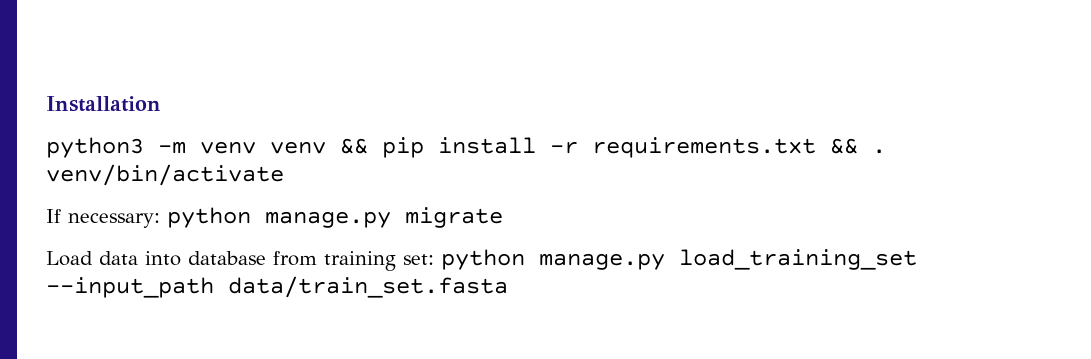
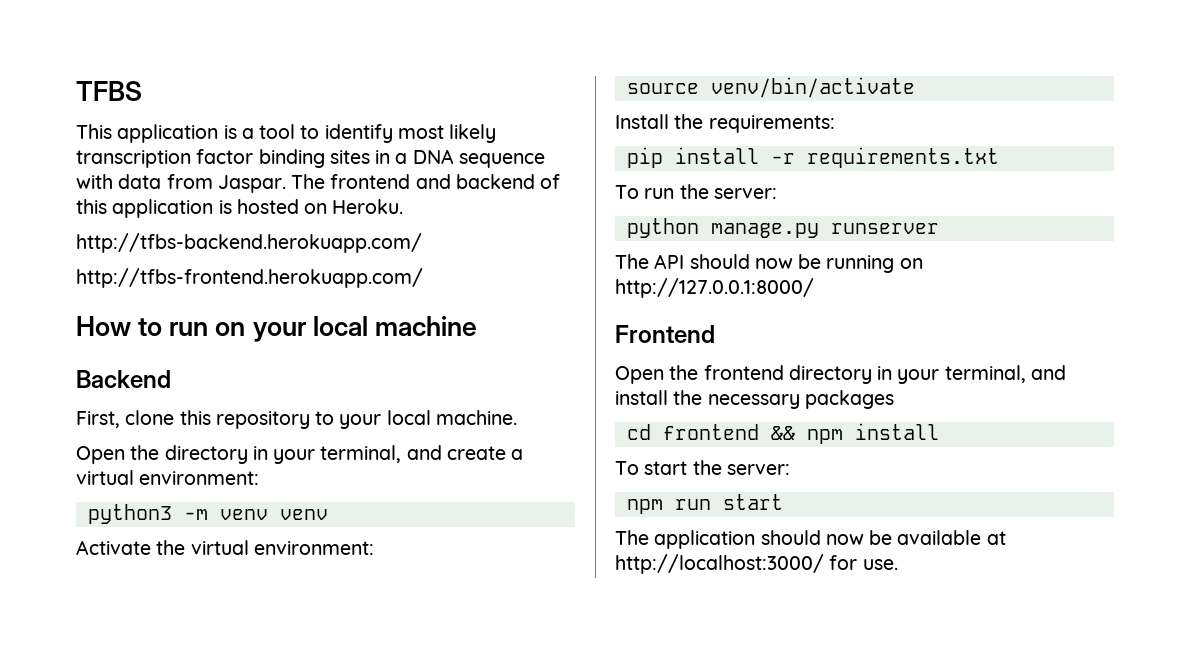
[46,96,161,112] [46,137,886,158] [46,164,284,186] [46,207,503,228] [46,249,917,271] [46,276,508,298] Installation // python3 -m venv venv && pip install -r requirements.txt && . venv/bin/activate // If necessary: python manage.py migrate // Load data into database from training set: python manage.py load_training_set --input_path data/train_set.fasta -> [76,81,142,101] [76,124,497,143] [76,149,545,168] [76,174,561,193] [76,199,404,218] [76,233,422,253] [76,268,423,288] [76,316,477,342] [76,370,171,388] [76,410,517,429] [76,445,524,464] [76,470,260,485] [87,504,328,524] [76,540,374,555] [626,77,915,98] [615,114,835,133] [626,147,999,168] [615,184,777,199] [626,218,939,238] [615,254,923,273] [615,278,814,298] [615,325,715,343] [615,365,1066,384] [615,390,894,409] [626,423,939,444] [615,460,790,475] [626,494,783,514] [615,530,1006,549] [615,554,898,574] TFBS // This application is a tool to identify most likely transcription factor binding sites in a DNA sequence with data from Jaspar. The frontend and backend of this application is hosted on Heroku. // http://tfbs-backend.herokuapp.com/ // http://tfbs-frontend.herokuapp.com/ // How to run on your local machine // Backend // First, clone this repository to your local machine. // Open the directory in your terminal, and create a virtual environment: // python3 -m venv venv // Activate the virtual environment: // source venv/bin/activate // Install the requirements: // pip install -r requirements.txt // To run the server: // python manage.py runserver // The API should now be running on http://127.0.0.1:8000/ // Frontend // Open the frontend directory in your terminal, and install the necessary packages // cd frontend && npm install // To start the server: // npm run start // The application should now be available at http://localhost:3000/ for use.

